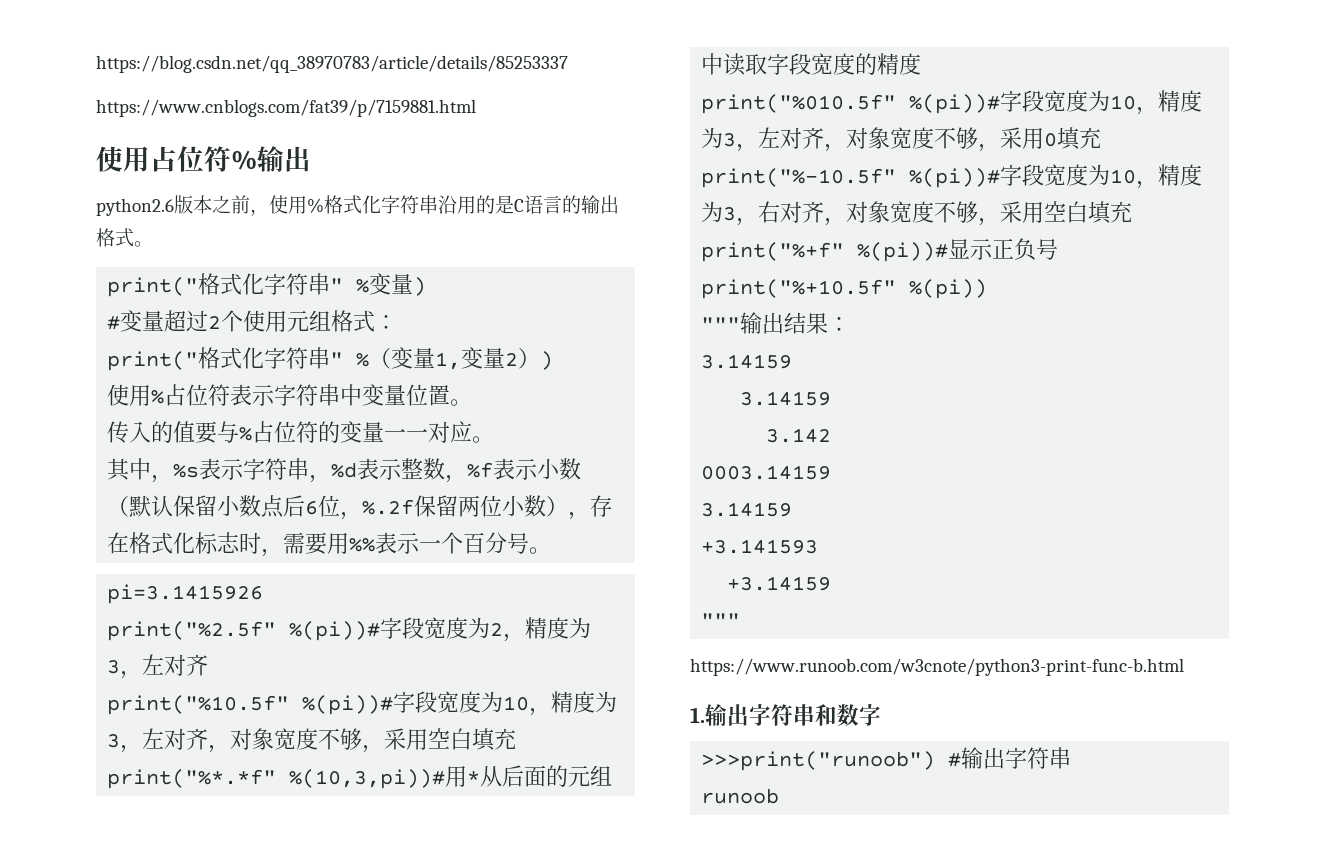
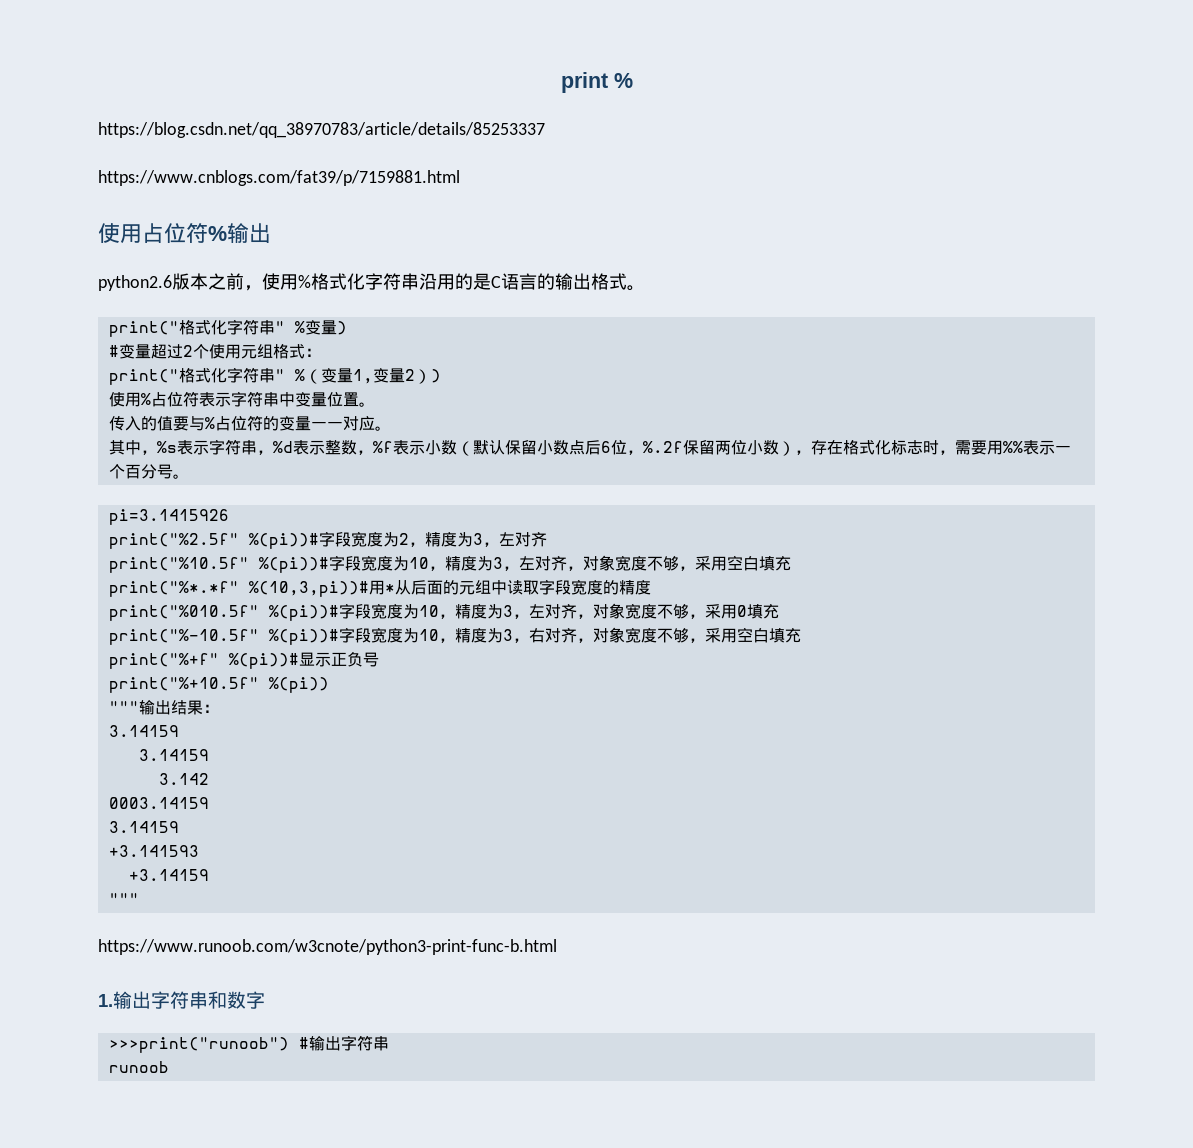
(96, 64) none -> [560,72,633,93] print % //

